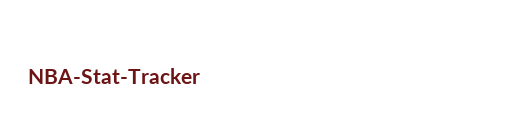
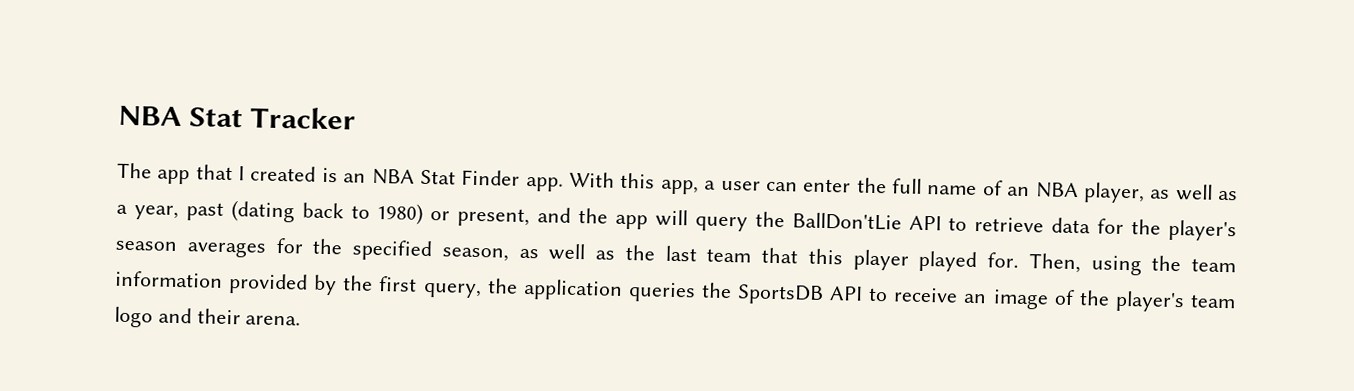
[28,68,200,84] NBA-Stat-Tracker -> [118,105,357,130] [117,162,1238,204] [116,200,1237,242] [115,237,1236,276] [115,270,1236,313] [114,306,302,328] NBA Stat Tracker // The app that I created is an NBA Stat Finder app. With this app, a user can enter the full name of an NBA player, as well as a year, past (dating back to 1980) or present, and the app will query the BallDon'tLie API to retrieve data for the player's season averages for the specified season, as well as the last team that this player played for. Then, using the team information provided by the first query, the application queries the SportsDB API to receive an image of the player's team logo and their arena.

